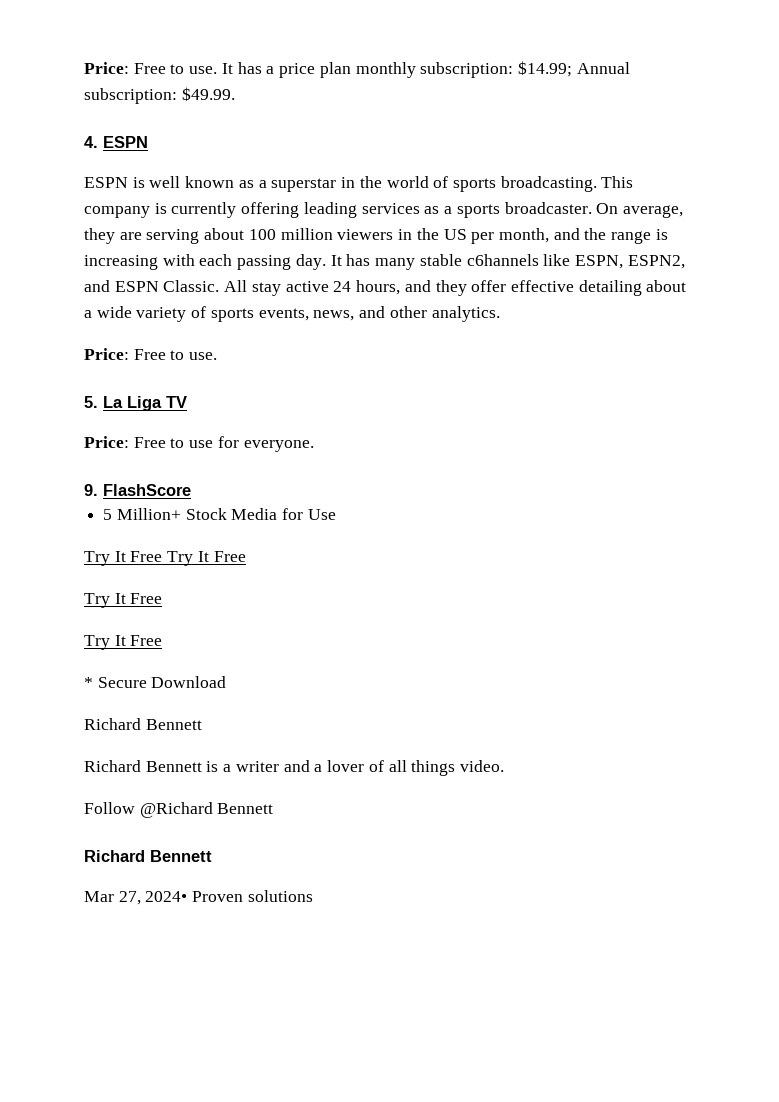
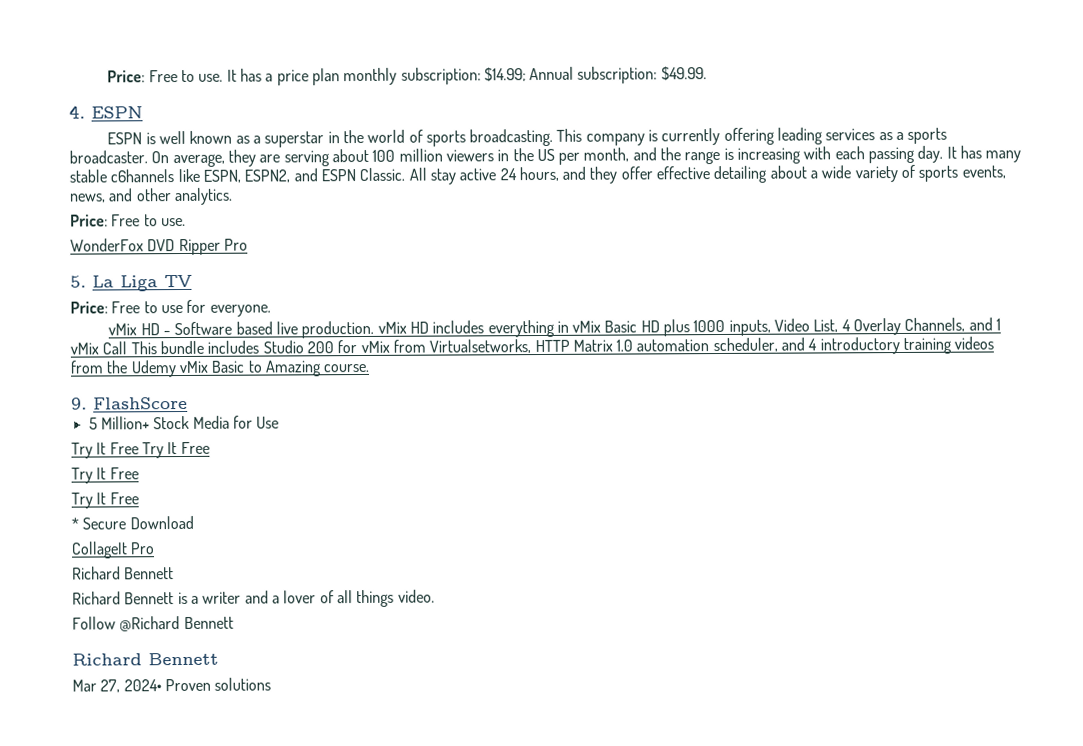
(218, 356) none -> [70,238,248,256] // WonderFox DVD Ripper Pro
(314, 446) none -> [108,317,1001,339] [70,336,995,355] [70,360,370,378] // vMix HD - Software based live production. vMix HD includes everything in vMix Basic HD plus 1000 inputs, Video List, 4 Overlay Channels, and 1 vMix Call This bundle includes Studio 200 for vMix from Virtualsetworks, HTTP Matrix 1.0 automation scheduler, and 4 introductory training videos from the Udemy vMix Basic to Amazing course.
(227, 682) none -> [71,541,156,559] // CollageIt Pro

